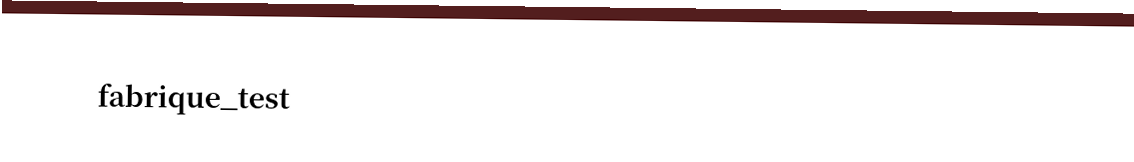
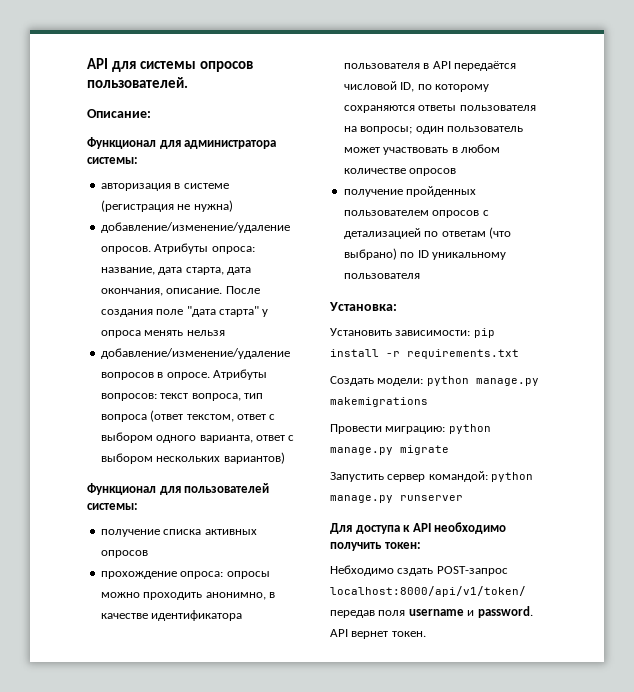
[97,83,290,116] fabrique_test -> [87,58,253,72] [87,77,188,88] [87,109,151,118] [87,137,277,149] [87,157,138,164] [100,183,229,191] [100,200,233,212] [100,222,290,233] [100,243,255,254] [100,267,251,275] [100,286,260,296] [100,306,269,317] [100,330,225,338] [100,348,290,359] [100,369,267,380] [100,393,263,401] [100,410,276,422] [100,432,295,443] [100,452,285,464] [87,483,270,495] [87,503,138,510] [100,529,257,537] [100,550,148,558] [100,571,270,579] [100,592,275,600] [100,610,243,621] [343,61,516,71] [343,81,489,92] [343,105,536,113] [343,126,523,134] [343,144,500,155] [343,168,457,176] [343,186,477,197] [343,210,489,218] [343,227,511,239] [343,248,506,260] [343,273,420,279] [329,302,397,311] [330,328,495,338] [330,349,519,359] [330,376,539,386] [330,397,428,407] [330,424,491,434] [330,445,449,455] [330,471,534,482] [330,495,463,503] [330,522,507,534] [330,542,421,551] [330,565,508,576] [330,586,526,597] [330,606,533,618] [330,629,426,639] API для системы опросов пользователей. // Описание: // Функционал для администратора системы: // авторизация в системе (регистрация не нужна) // добавление/изменение/удаление опросов. Атрибуты опроса: название, дата старта, дата окончания, описание. После создания поле "дата старта" у опроса менять нельзя // добавление/изменение/удаление вопросов в опросе. Атрибуты вопросов: текст вопроса, тип вопроса (ответ текстом, ответ с выбором одного варианта, ответ с выбором нескольких вариантов) // Функционал для пользователей системы: // получение списка активных опросов // прохождение опроса: опросы можно проходить анонимно, в качестве идентификатора пользователя в API передаётся числовой ID, по которому сохраняются ответы пользователя на вопросы; один пользователь может участвовать в любом количестве опросов // получение пройденных пользователем опросов с детализацией по ответам (что выбрано) по ID уникальному пользователя // Установка: // Установить зависимости: pip install -r requirements.txt // Создать модели: python manage.py makemigrations // Провести миграцию: python manage.py migrate // Запустить сервер командой: python manage.py runserver // Для доступа к API необходимо получить токен: // Небходимо сздать POST-запрос localhost:8000/api/v1/token/ передав поля username и password. API вернет токен.

